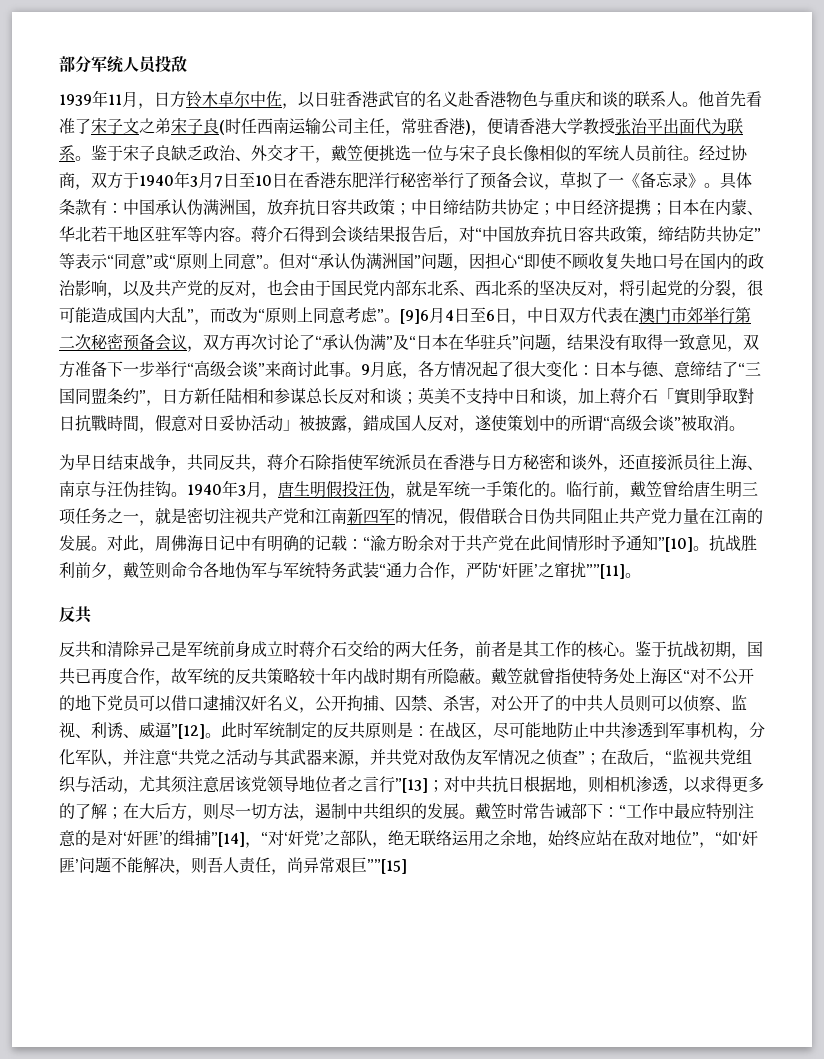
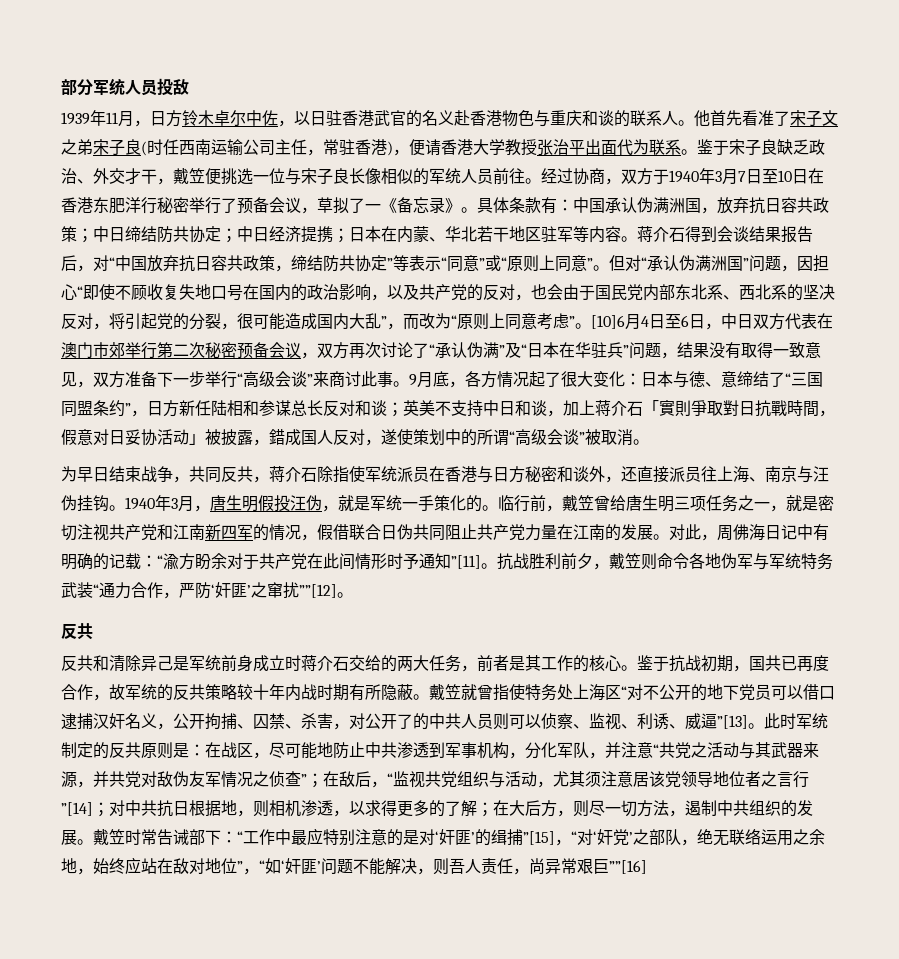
[400,309,429,324] [9]6 -> [591,315,625,329] [10]6
[658,537,693,552] ”[10] -> [451,555,481,569] ”[11]
[586,564,625,579] ””[11] -> [299,584,337,598] ””[12]
[171,724,205,739] ”[12] -> [717,715,748,729] ”[13]
[395,778,428,793] ”[13] -> [61,802,93,816] ”[14]
[211,832,245,847] ”[14] -> [523,831,555,845] ”[15]
[367,859,407,874] ””[15] -> [609,860,647,874] ””[16]

